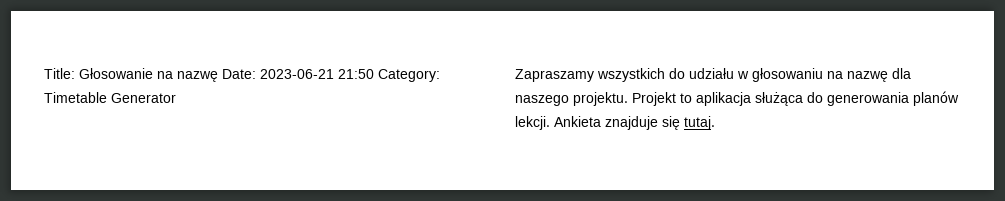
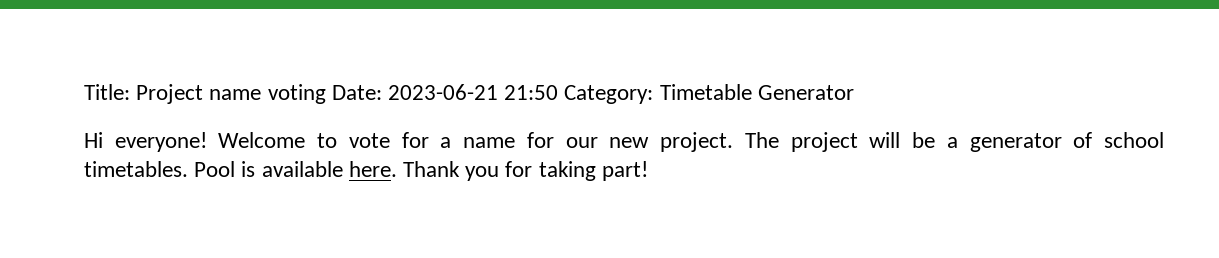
[79,68,218,82] Głosowanie na nazwę -> [136,84,326,104] Project name voting
[515,68,911,82] [515,91,959,106] [515,116,715,130] Zapraszamy wszystkich do udziału w głosowaniu na nazwę dla naszego projektu. Projekt to aplikacja służąca do generowania planów lekcji. Ankieta znajduje się tutaj. -> [84,132,1164,152] [84,161,648,181] Hi everyone! Welcome to vote for a name for our new project. The project will be a generator of school timetables. Pool is available here. Thank you for taking part!

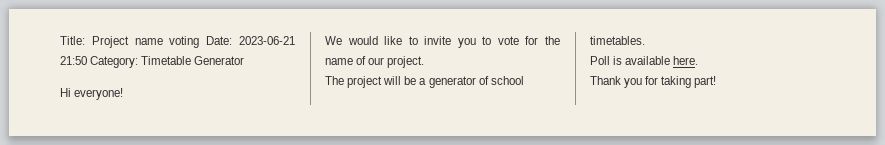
[218,132,650,148] Welcome to vote for a name for our new -> [325,36,560,48] [325,56,385,65] // We would like to invite you to vote for the name of our
(734, 142) none -> (425, 62) //
[194,161,236,177] Pool -> [590,56,610,65] // Poll
(397, 169) none -> (699, 60) //

